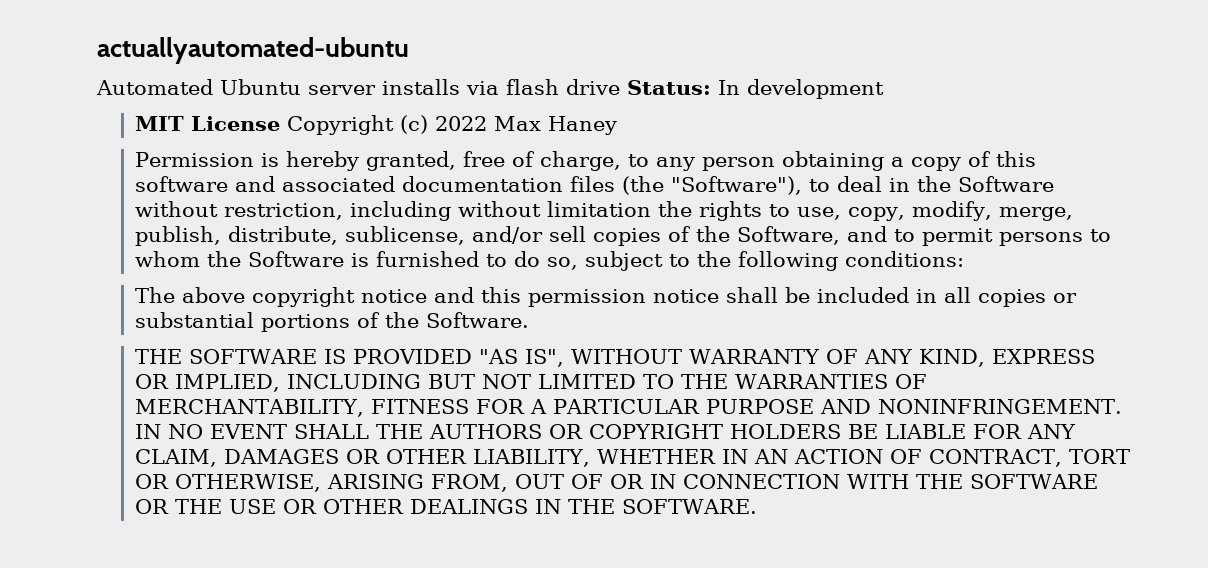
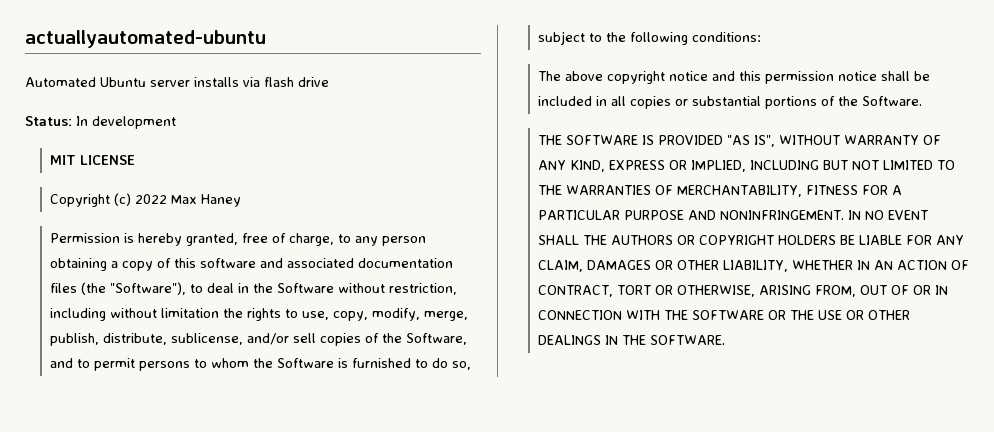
(620, 87) none -> (329, 82) //
[190,116,280,131] License -> [79,155,135,165] LICENSE //

